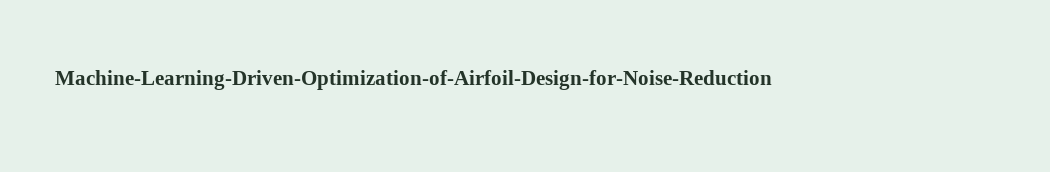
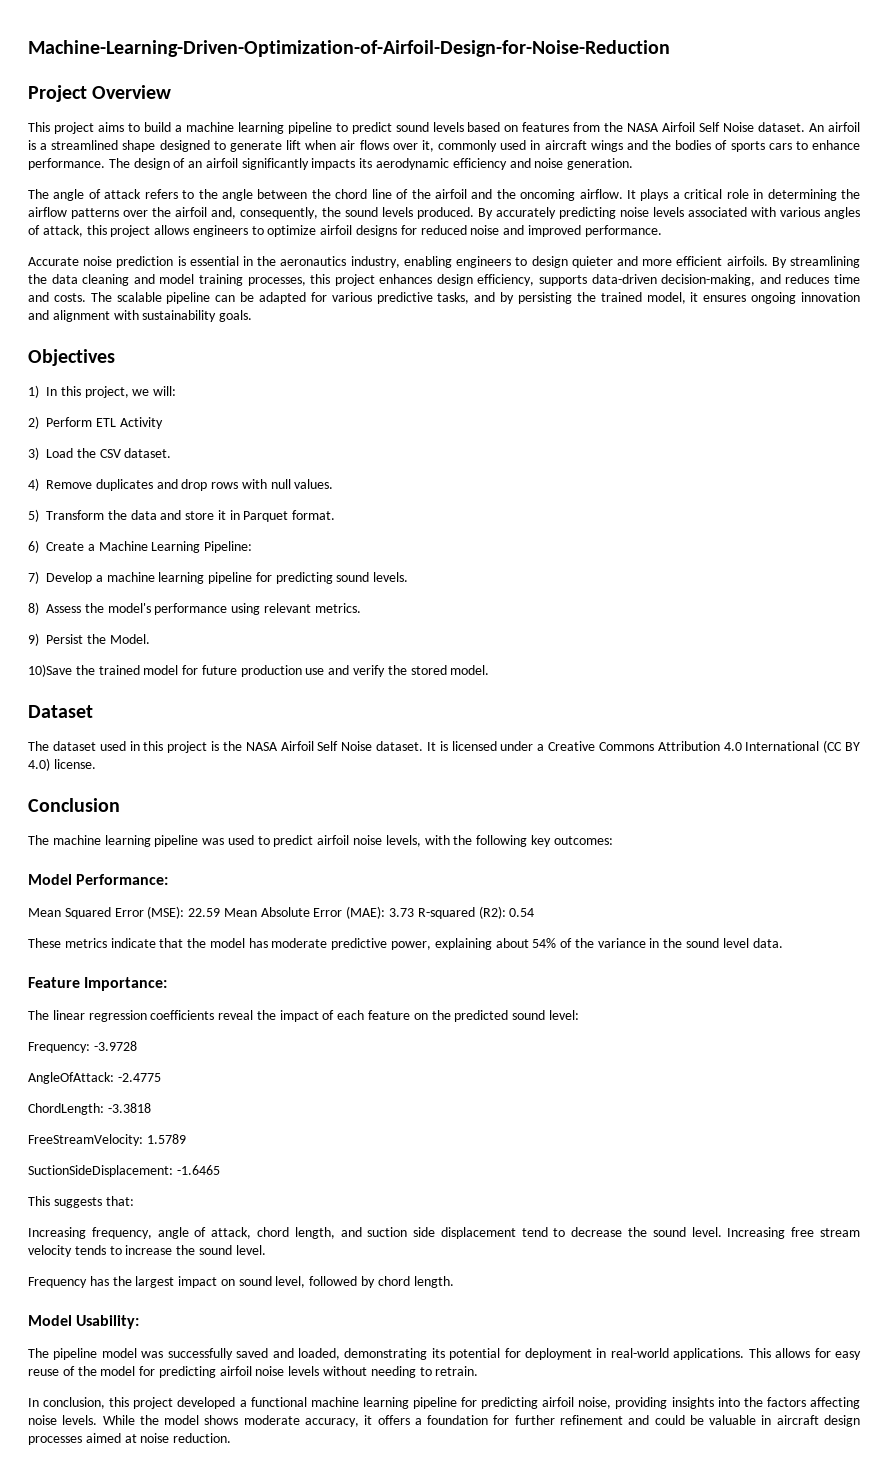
(772, 80) none -> [28,85,172,102] [28,122,861,134] [28,140,860,152] [28,158,634,170] [28,189,860,201] [28,207,860,219] [28,225,662,237] [28,256,861,268] [28,274,861,286] [28,292,860,304] [28,310,253,322] [28,349,115,366] [28,385,177,398] [28,416,163,429] [28,447,172,460] [28,478,334,491] [28,509,336,522] [28,540,253,553] [28,571,409,584] [28,602,361,615] [28,633,150,646] [28,664,490,677] [28,705,93,718] [28,740,861,753] [28,758,96,771] [28,798,120,812] [28,835,613,847] [28,874,169,885] [28,906,535,919] [28,938,783,950] [28,977,168,991] [28,1010,579,1022] [28,1041,137,1053] [28,1072,161,1084] [28,1103,151,1115] [28,1134,186,1146] [28,1165,220,1177] [28,1196,134,1208] [28,1227,860,1239] [28,1245,266,1257] [28,1276,454,1288] [28,1315,140,1329] [28,1348,862,1360] [28,1366,479,1378] [28,1397,860,1409] [28,1415,861,1427] [28,1433,232,1445] // Project Overview // This project aims to build a machine learning pipeline to predict sound levels based on features from the NASA Airfoil Self Noise dataset. An airfoil is a streamlined shape designed to generate lift when air flows over it, commonly used in aircraft wings and the bodies of sports cars to enhance performance. The design of an airfoil significantly impacts its aerodynamic efficiency and noise generation. // The angle of attack refers to the angle between the chord line of the airfoil and the oncoming airflow. It plays a critical role in determining the airflow patterns over the airfoil and, consequently, the sound levels produced. By accurately predicting noise levels associated with various angles of attack, this project allows engineers to optimize airfoil designs for reduced noise and improved performance. // Accurate noise prediction is essential in the aeronautics industry, enabling engineers to design quieter and more efficient airfoils. By streamlining the data cleaning and model training processes, this project enhances design efficiency, supports data-driven decision-making, and reduces time and costs. The scalable pipeline can be adapted for various predictive tasks, and by persisting the trained model, it ensures ongoing innovation and alignment with sustainability goals. // Objectives // 1) In this project, we will: // 2) Perform ETL Activity // 3) Load the CSV dataset. // 4) Remove duplicates and drop rows with null values. // 5) Transform the data and store it in Parquet format. // 6) Create a Machine Learning Pipeline: // 7) Develop a machine learning pipeline for predicting sound levels. // 8) Assess the model's performance using relevant metrics. // 9) Persist the Model. // 10)Save the trained model for future production use and verify the stored model. // Dataset // The dataset used in this project is the NASA Airfoil Self Noise dataset. It is licensed under a Creative Commons Attribution 4.0 International (CC BY 4.0) license. // Conclusion // The machine learning pipeline was used to predict airfoil noise levels, with the following key outcomes: // Model Performance: // Mean Squared Error (MSE): 22.59 Mean Absolute Error (MAE): 3.73 R-squared (R2): 0.54 // These metrics indicate that the model has moderate predictive power, explaining about 54% of the variance in the sound level data. // Feature Importance: // The linear regression coefficients reveal the impact of each feature on the predicted sound level: // Frequency: -3.9728 // AngleOfAttack: -2.4775 // ChordLength: -3.3818 // FreeStreamVelocity: 1.5789 // SuctionSideDisplacement: -1.6465 // This suggests that: // Increasing frequency, angle of attack, chord length, and suction side displacement tend to decrease the sound level. Increasing free stream velocity tends to increase the sound level. // Frequency has the largest impact on sound level, followed by chord length. // Model Usability: // The pipeline model was successfully saved and loaded, demonstrating its potential for deployment in real-world applications. This allows for easy reuse of the model for predicting airfoil noise levels without needing to retrain. // In conclusion, this project developed a functional machine learning pipeline for predicting airfoil noise, providing insights into the factors affecting noise levels. While the model shows moderate accuracy, it offers a foundation for further refinement and could be valuable in aircraft design processes aimed at noise reduction.

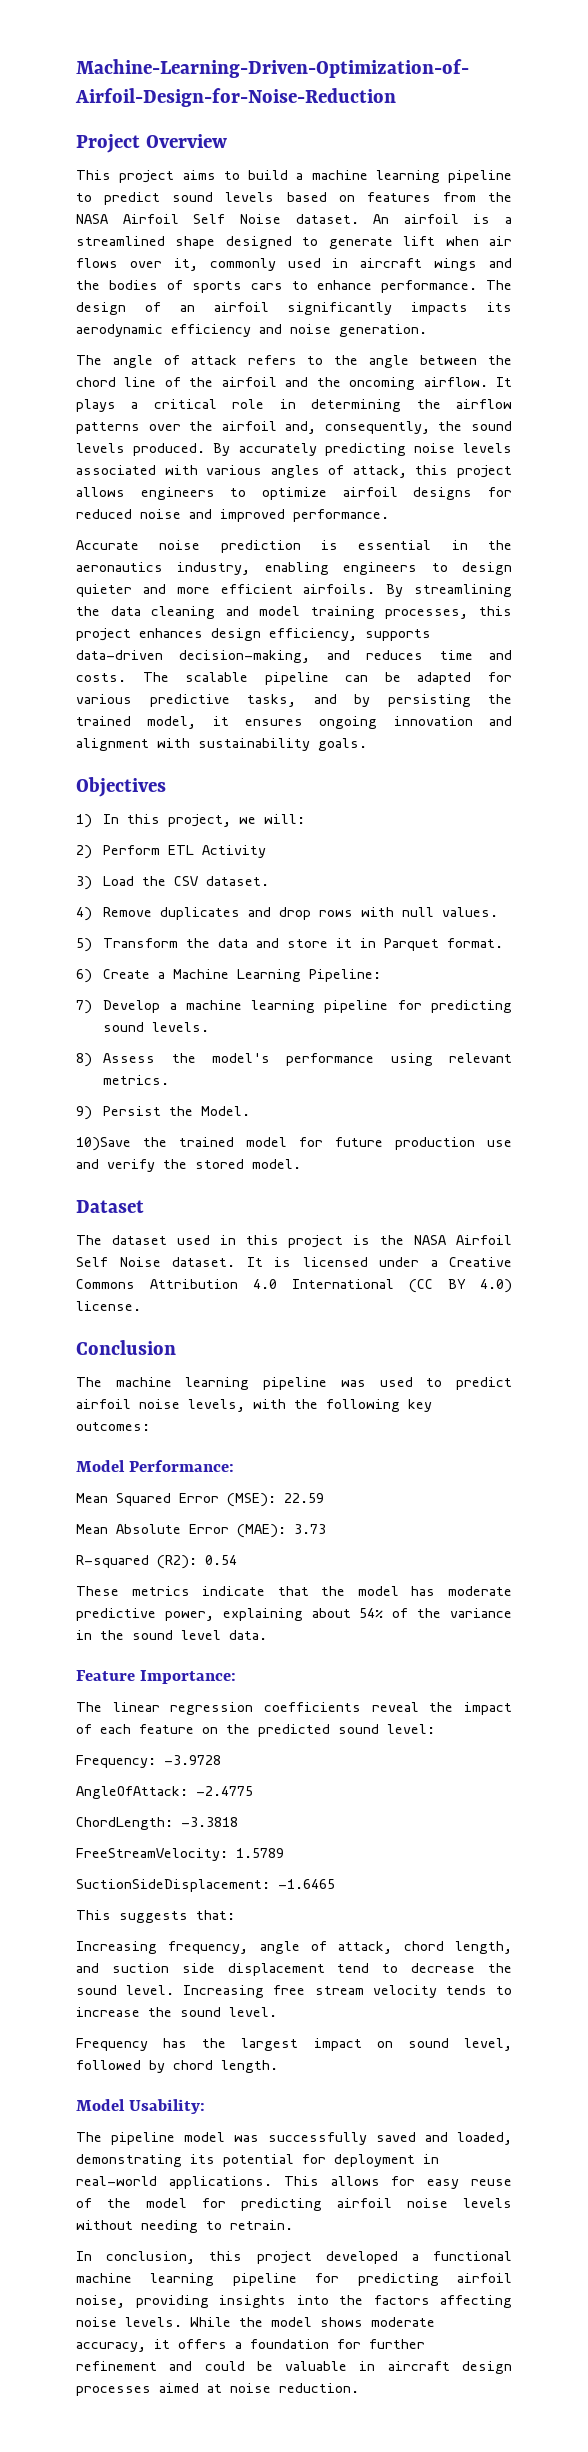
(221, 912) none -> (324, 1498) //
(415, 912) none -> (326, 1529) //

